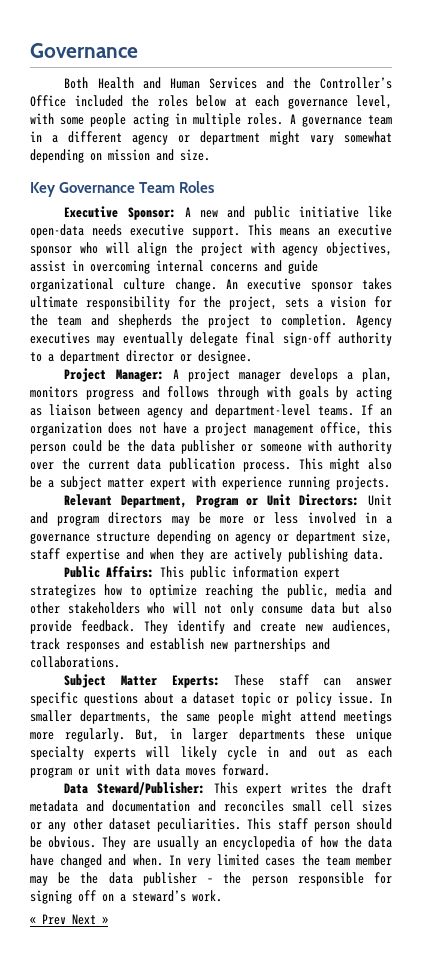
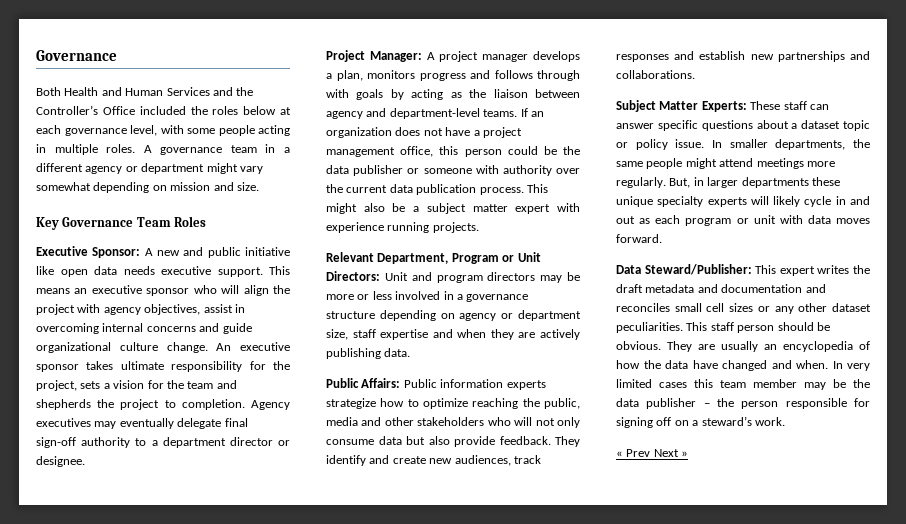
[30,224,84,238] open-data -> [60,266,117,277] open data
(42, 412) none -> [469,89,487,98] the
[160,566,341,580] [30,584,96,598] This public information expert strategizes -> [403,379,546,390] [326,398,376,409] Public information experts strategize
[301,854,320,866] the -> [694,379,713,388] this

